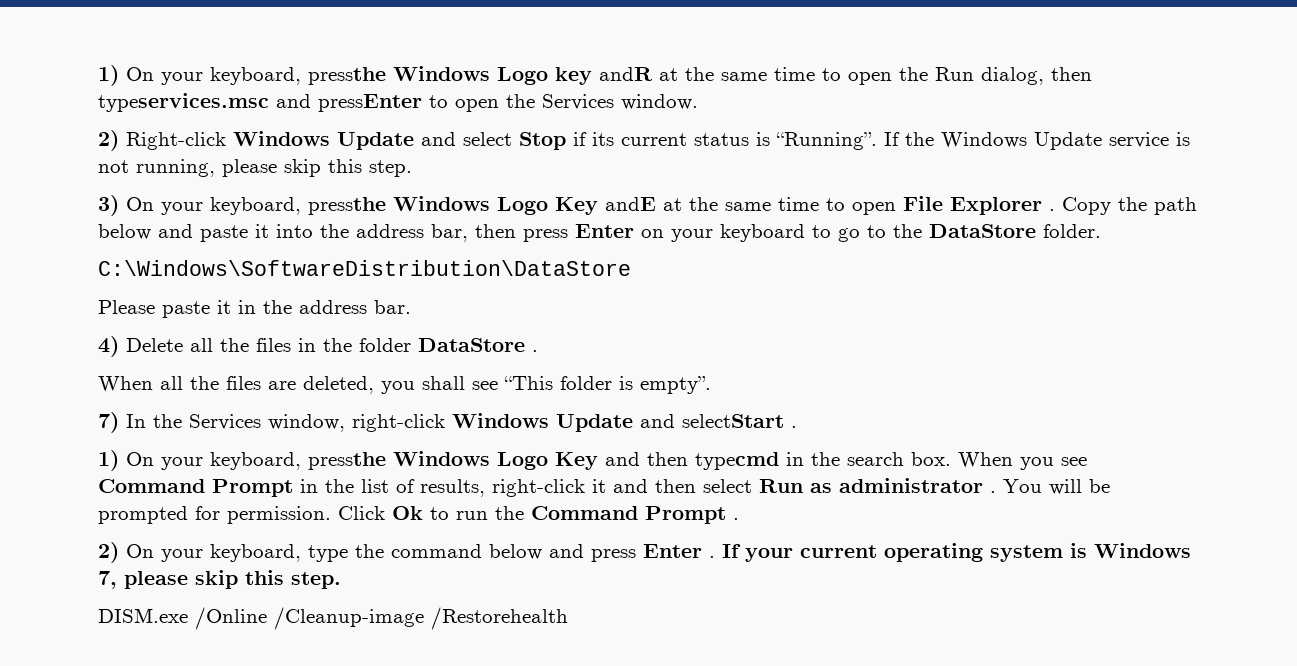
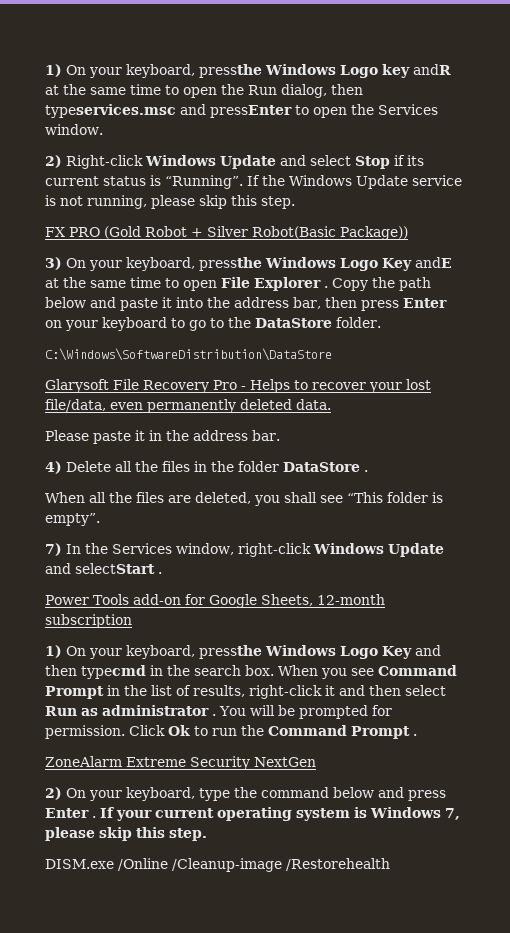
(412, 168) none -> [45,226,408,240] // FX PRO (Gold Robot + Silver Robot(Basic Package))
(631, 268) none -> [45,379,431,393] [45,399,331,413] // Glarysoft File Recovery Pro - Helps to recover your lost file/data, even permanently deleted data.
(797, 427) none -> [45,594,385,608] [45,614,132,628] // Power Tools add-on for Google Sheets, 12-month subscription
(739, 519) none -> [45,756,316,770] // ZoneAlarm Extreme Security NextGen

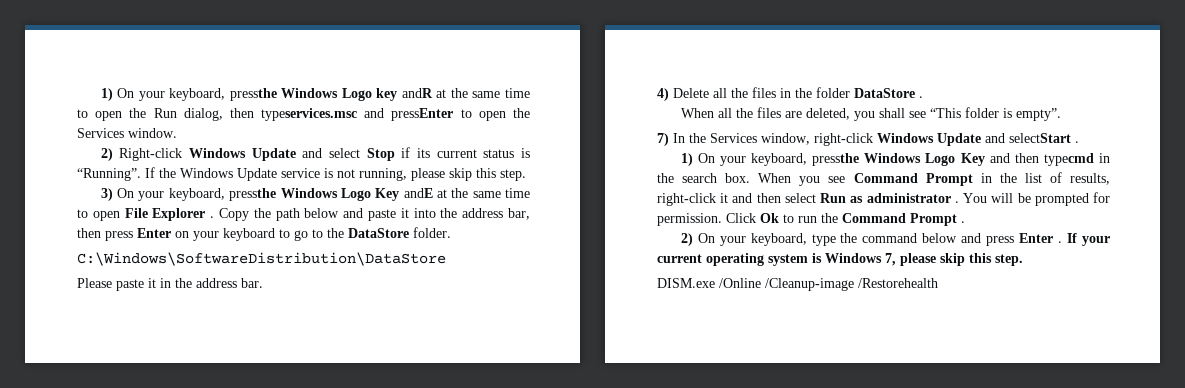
[45,226,408,240] // FX PRO (Gold Robot + Silver Robot(Basic Package)) -> (526, 175) none
[45,379,431,393] [45,399,331,413] // Glarysoft File Recovery Pro - Helps to recover your lost file/data, even permanently deleted data. -> (446, 259) none
[45,594,385,608] [45,614,132,628] // Power Tools add-on for Google Sheets, 12-month subscription -> (1079, 142) none
[45,756,316,770] // ZoneAlarm Extreme Security NextGen -> (965, 222) none

